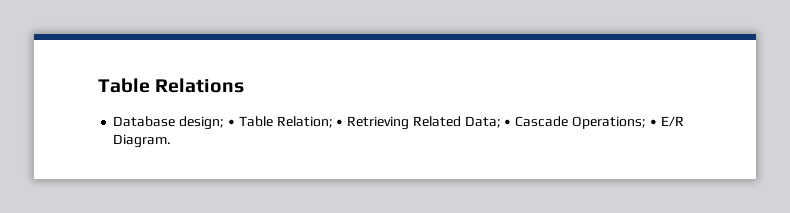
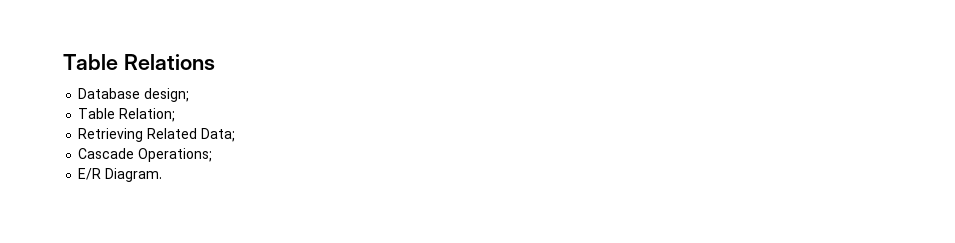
[227,119,235,126] • -> (190, 95) //
[336,119,344,126] • -> (176, 115) //
[504,119,512,126] • -> (236, 135) //
[649,119,657,126] • -> (213, 155) //

